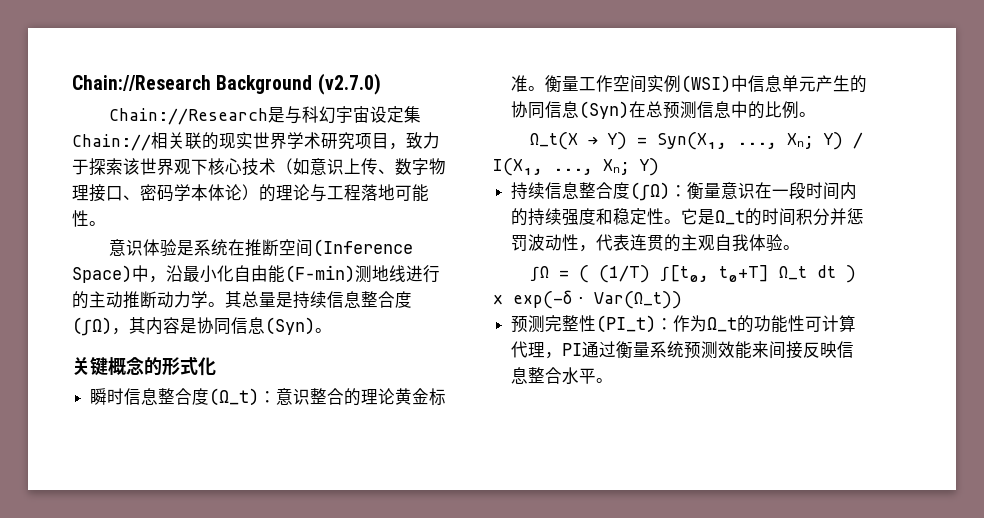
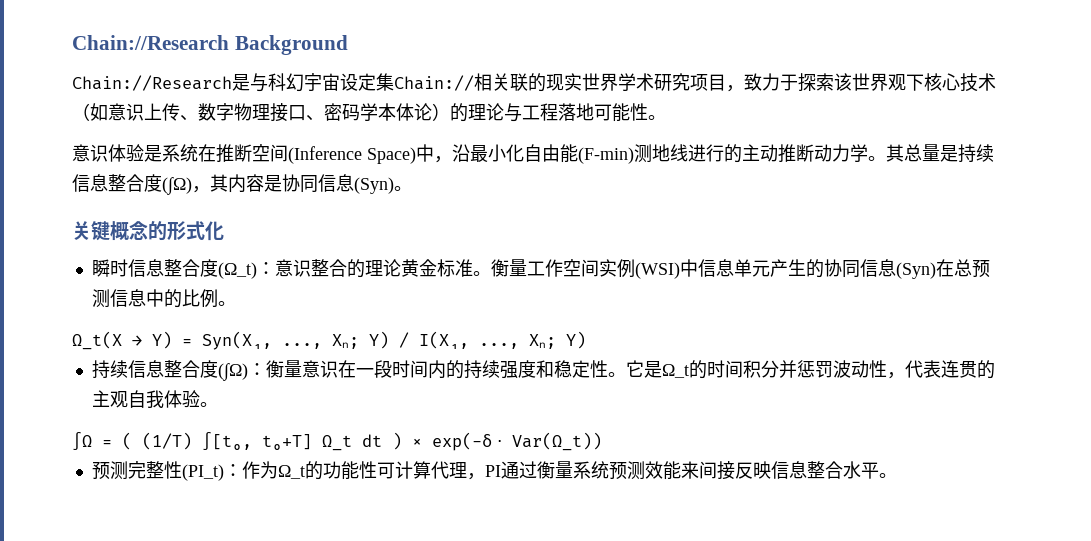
[317,73,381,95] (v2.7.0) -> (348, 45) none

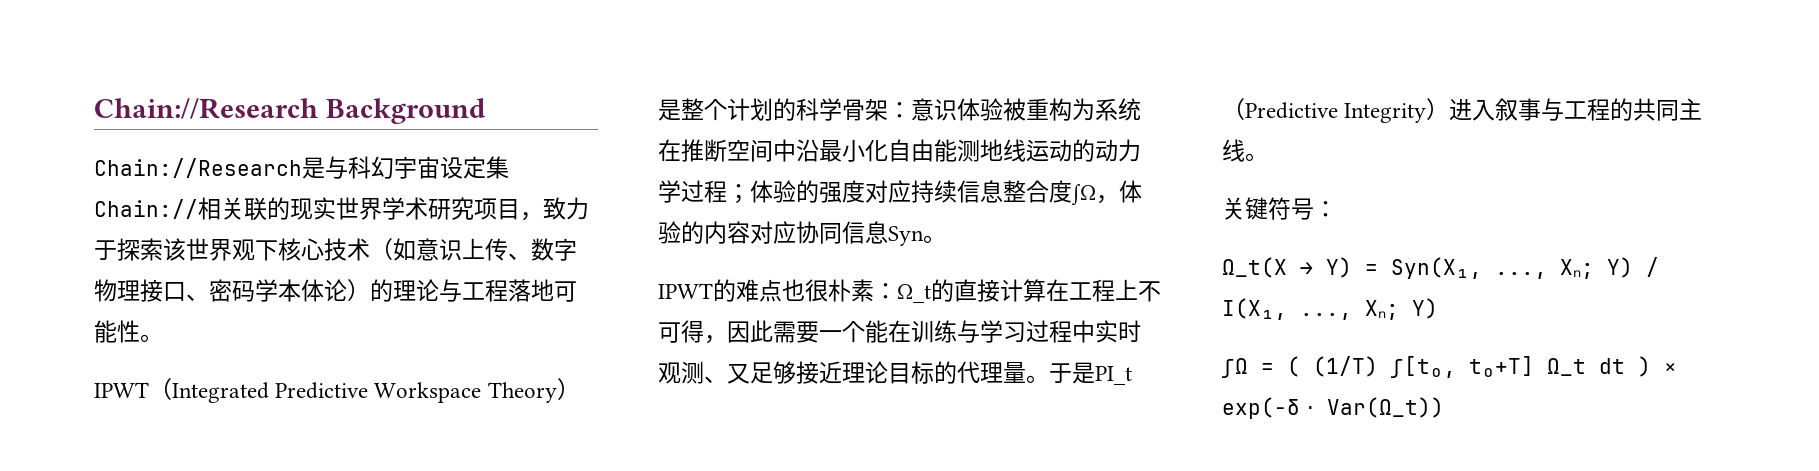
[72,144,162,162] 意识体验是 -> [94,378,580,403] [658,98,1095,121] IPWT（Integrated Predictive Workspace Theory）是整个计划的科学骨架：意识体验被重构为
[288,144,452,164] (Inference Space)中， -> [773,139,796,162] 中
[578,144,994,164] [72,174,412,195] [72,221,224,241] [91,259,990,279] [91,289,236,308] (F-min)测地线进行的主动推断动力学。其总量是持续信息整合度(∫Ω)，其内容是协同信息(Syn)。 // 关键概念的形式化 // 瞬时信息整合度(Ω_t)：意识整合的理论黄金标准。衡量工作空间实例(WSI)中信息单元产生的协同信息(Syn)在总预测信息中的比例。 -> [957,139,1141,162] [658,180,1142,206] [658,221,946,246] [658,279,1161,303] [658,320,1141,344] [658,361,1132,385] [1222,98,1703,123] [1222,139,1268,162] [1222,197,1337,220] 测地线运动的动力学过程；体验的强度对应持续信息整合度∫Ω，体验的内容对应协同信息Syn。 // IPWT的难点也很朴素：Ω_t的直接计算在工程上不可得，因此需要一个能在训练与学习过程中实时观测、又足够接近理论目标的代理量。于是PI_t（Predictive Integrity）进入叙事与工程的共同主线。 // 关键符号：
[91,360,995,381] [91,390,218,408] // 持续信息整合度(∫Ω)：衡量意识在一段时间内的持续强度和稳定性。它是Ω_t的时间积分并惩罚波动性，代表连贯的主观自我体验。 -> (1438, 308) none
[91,461,897,481] // 预测完整性(PI_t)：作为Ω_t的功能性可计算代理，PI通过衡量系统预测效能来间接反映信息整合水平。 -> (1444, 407) none

